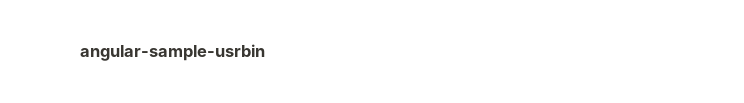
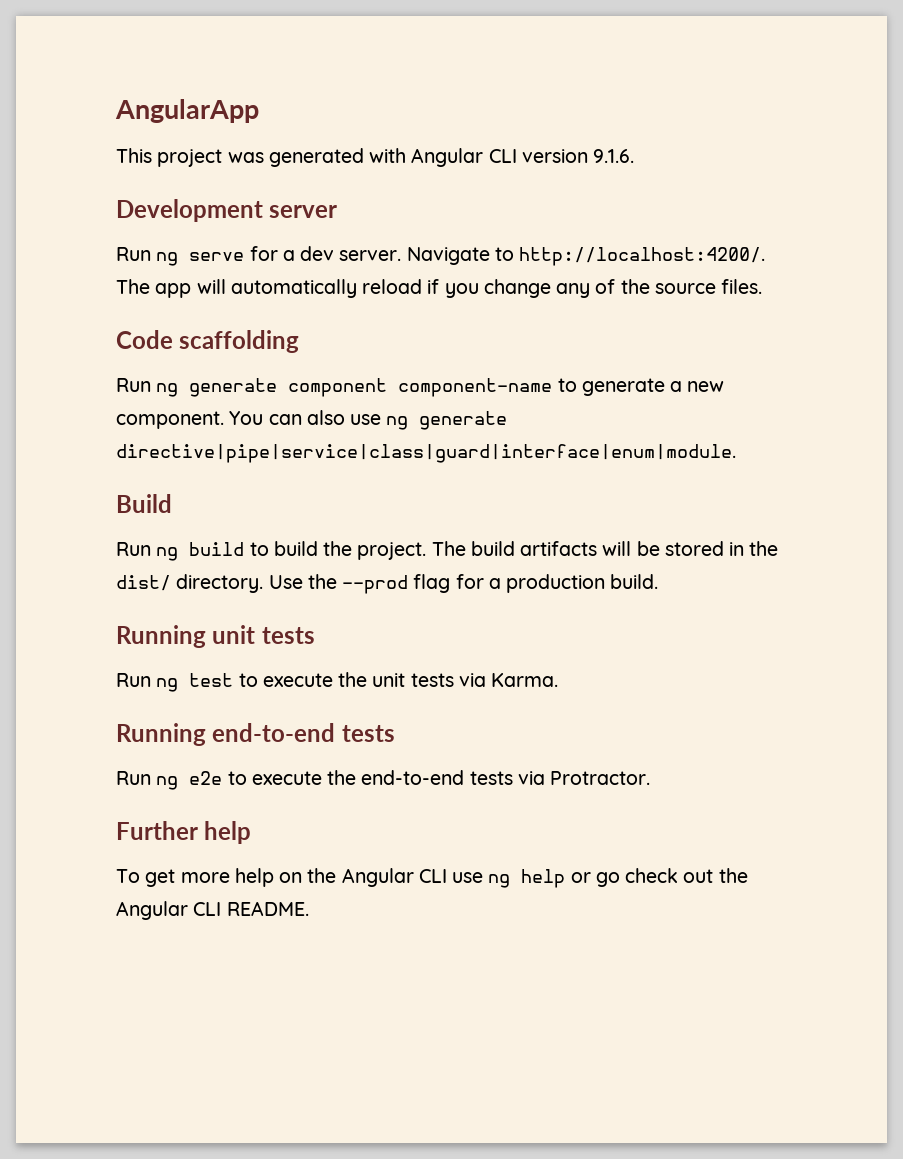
[80,44,265,61] angular-sample-usrbin -> [115,99,259,123] [116,148,635,167] [116,199,338,222] [116,246,766,266] [116,279,763,298] [116,330,300,353] [116,378,725,397] [116,410,508,430] [116,444,736,463] [116,494,172,513] [116,541,779,561] [116,574,659,594] [116,625,315,648] [116,672,559,692] [116,723,395,746] [116,770,651,790] [116,821,252,844] [116,868,748,888] [116,901,309,920] AngularApp // This project was generated with Angular CLI version 9.1.6. // Development server // Run ng serve for a dev server. Navigate to http://localhost:4200/. The app will automatically reload if you change any of the source files. // Code scaffolding // Run ng generate component component-name to generate a new component. You can also use ng generate directive|pipe|service|class|guard|interface|enum|module. // Build // Run ng build to build the project. The build artifacts will be stored in the dist/ directory. Use the --prod flag for a production build. // Running unit tests // Run ng test to execute the unit tests via Karma. // Running end-to-end tests // Run ng e2e to execute the end-to-end tests via Protractor. // Further help // To get more help on the Angular CLI use ng help or go check out the Angular CLI README.

